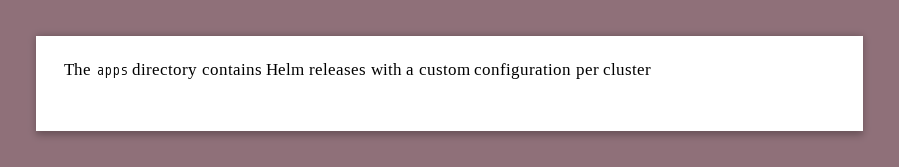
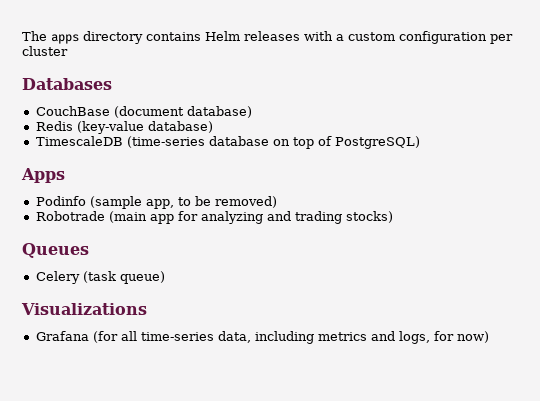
(652, 69) none -> [22,78,112,90] [35,106,252,118] [35,121,213,134] [35,136,420,149] [21,168,65,183] [35,196,277,209] [35,211,393,224] [22,243,89,258] [35,271,165,284] [21,303,147,315] [35,331,489,344] // Databases // CouchBase (document database) // Redis (key-value database) // TimescaleDB (time-series database on top of PostgreSQL) // Apps // Podinfo (sample app, to be removed) // Robotrade (main app for analyzing and trading stocks) // Queues // Celery (task queue) // Visualizations // Grafana (for all time-series data, including metrics and logs, for now)

